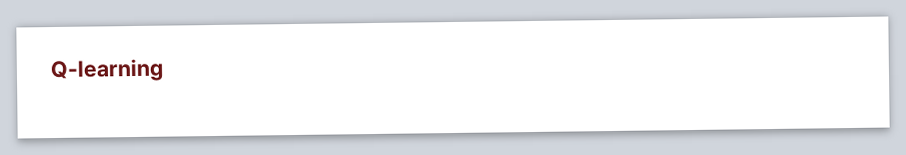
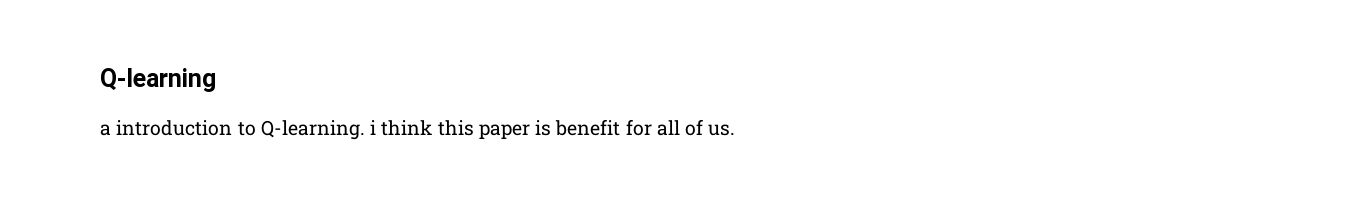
(164, 70) none -> [100,119,736,140] // a introduction to Q-learning. i think this paper is benefit for all of us.

